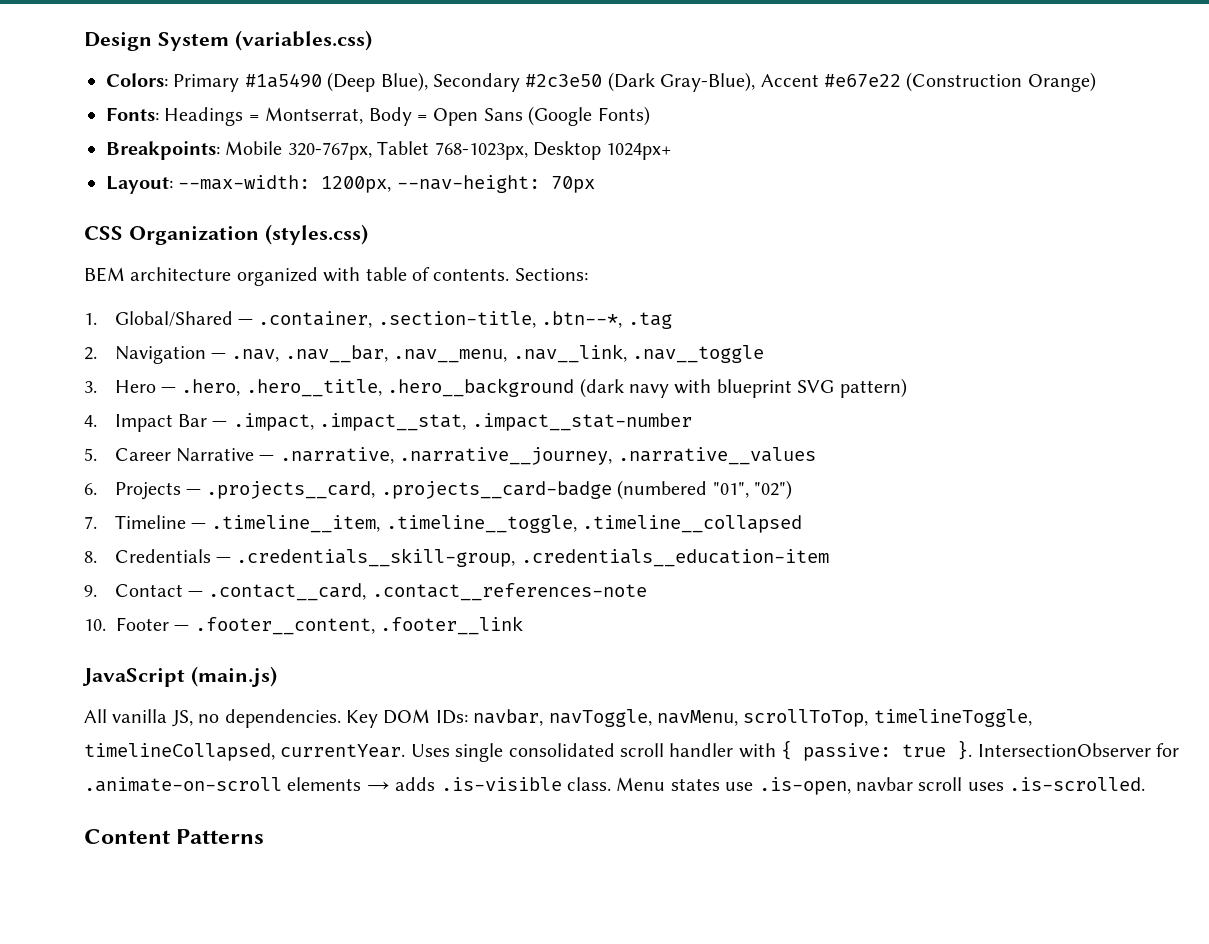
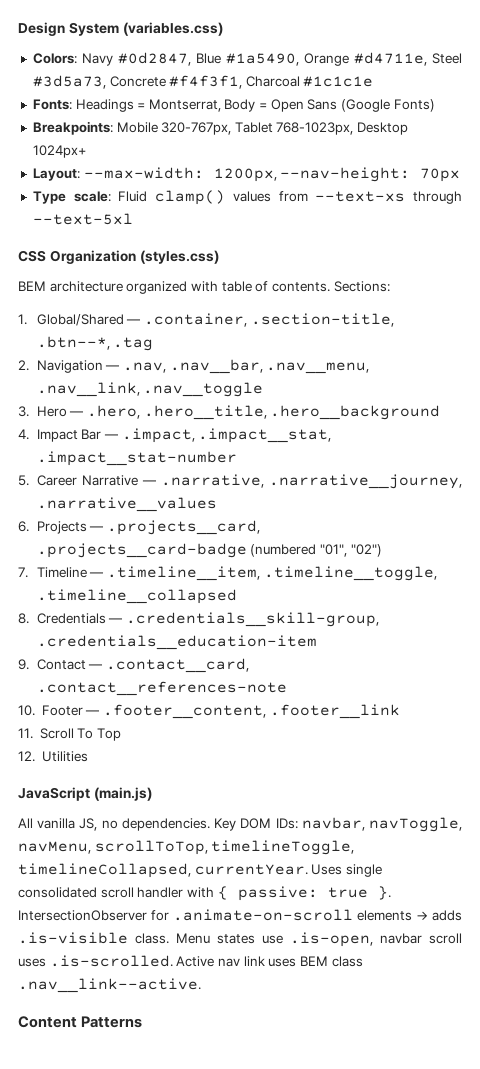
[173,72,1096,92] Primary #1a5490 (Deep Blue), Secondary #2c3e50 (Dark Gray-Blue), Accent #e67e22 (Construction Orange) -> [81,52,462,66] [32,75,374,89] Navy #0d2847, Blue #1a5490, Orange #d4711e, Steel #3d5a73, Concrete #f4f3f1, Charcoal #1c1c1e
(595, 184) none -> [32,190,462,205] [32,213,133,225] // Type scale: Fluid clamp() values from --text-xs through --text-5xl
[579,378,907,398] (dark navy with blueprint SVG pattern) -> (441, 412) none
(524, 625) none -> [18,728,122,741] [18,751,88,762] // 11. Scroll To Top // 12. Utilities
(1146, 784) none -> [176,956,363,967] [18,978,201,993] Active nav link uses BEM class .nav__link--active.

